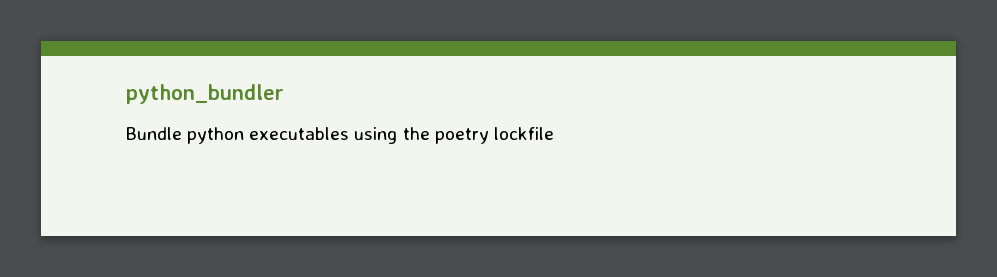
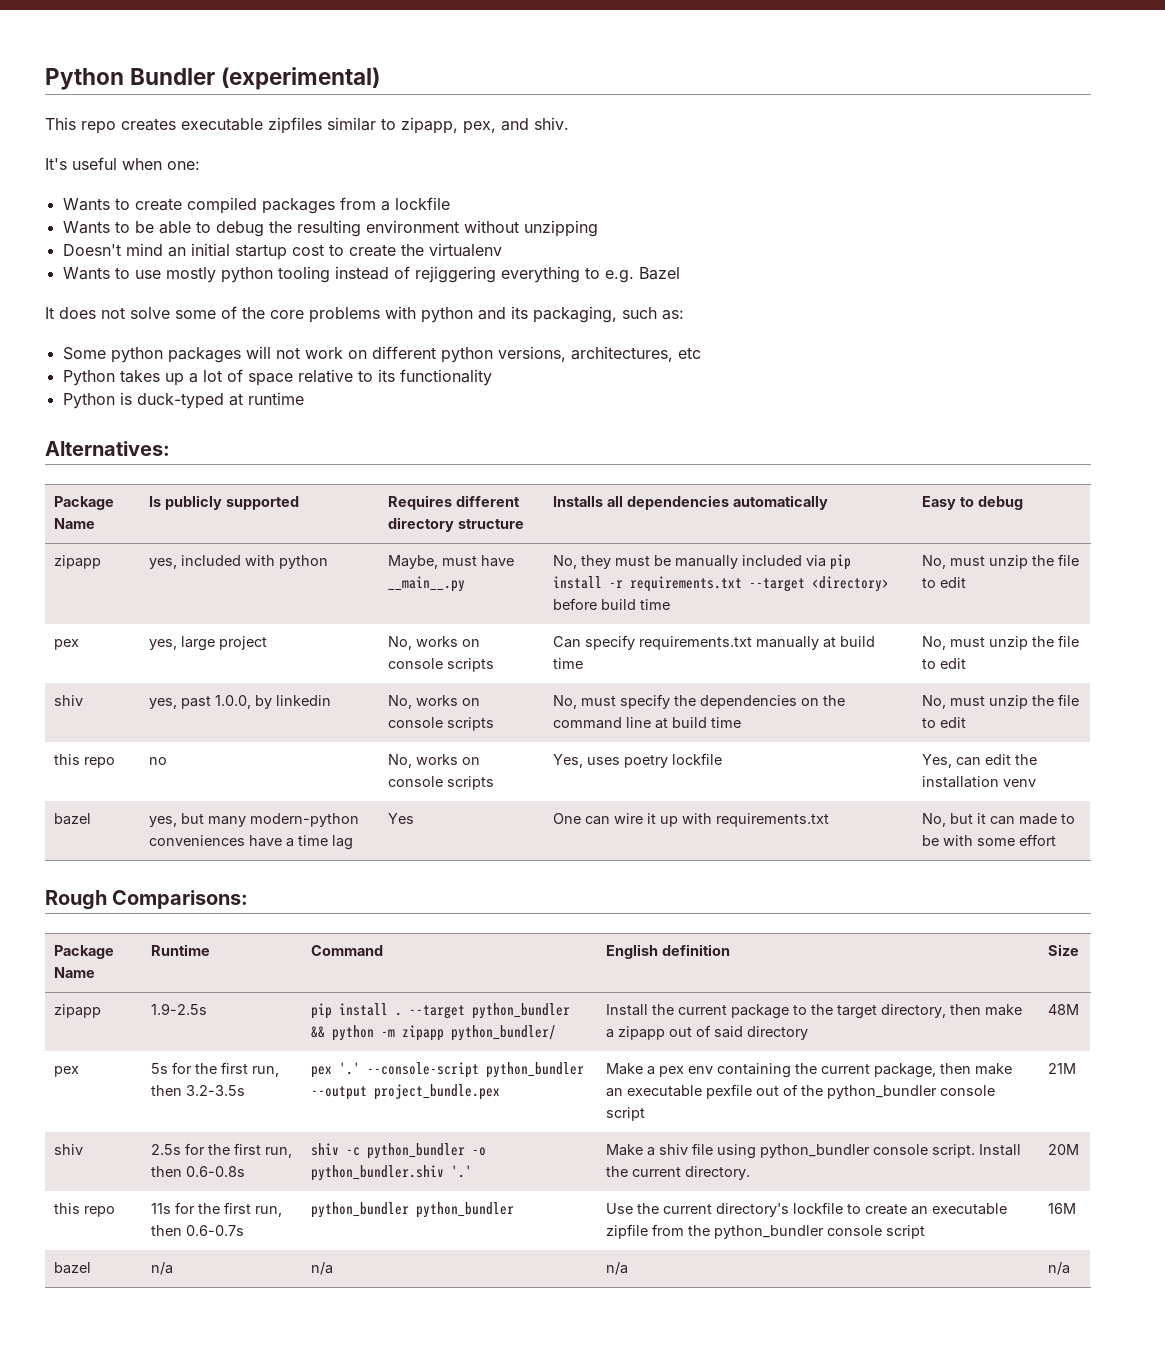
[126,84,284,104] [126,127,554,144] python_bundler // Bundle python executables using the poetry lockfile -> [45,67,381,90] [45,117,569,134] [45,157,200,170] [62,197,450,214] [62,220,598,237] [62,243,502,260] [62,266,680,283] [45,306,684,323] [62,346,701,363] [62,369,492,386] [62,392,304,409] [45,441,170,456] [54,496,115,510] [54,518,96,529] [149,495,299,510] [388,495,521,510] [388,517,525,532] [553,495,828,510] [922,496,1023,510] [54,555,102,569] [149,555,329,569] [388,555,515,569] [388,576,466,592] [553,554,852,570] [553,576,890,592] [553,598,671,610] [922,554,1080,569] [922,577,967,588] [54,639,80,650] [149,636,268,651] [388,636,481,650] [388,658,495,672] [553,635,876,650] [553,658,584,669] [922,635,1080,650] [922,658,967,669] [54,695,84,706] [149,695,332,709] [388,695,481,709] [388,717,495,731] [553,694,846,709] [553,717,742,729] [922,694,1080,709] [922,717,967,728] [54,754,116,768] [149,757,168,765] [388,754,481,768] [388,776,495,790] [553,753,723,768] [922,754,1038,768] [922,776,1037,788] [54,813,92,825] [149,813,360,827] [149,835,354,850] [388,813,415,824] [553,813,830,827] [922,813,1076,827] [922,834,1057,846] [45,890,249,910] [54,945,115,959] [54,967,96,978] [151,944,211,956] [311,945,384,956] [606,944,731,959] [1048,944,1080,956] [54,1004,102,1018] [151,1003,208,1015] [311,1003,571,1019] [311,1025,557,1041] [606,1004,1023,1019] [606,1025,809,1040] [1048,1004,1080,1015] [54,1066,80,1077] [151,1062,280,1077] [151,1085,246,1096] [311,1062,585,1078] [311,1084,501,1100] [606,1063,1013,1078] [606,1084,996,1099] [606,1107,646,1121] [1048,1063,1077,1074] [54,1144,84,1155] [151,1143,293,1158] [151,1166,246,1177] [311,1143,487,1159] [311,1165,473,1181] [606,1143,1022,1159] [606,1166,751,1180] [1048,1144,1080,1155] [54,1203,116,1217] [151,1202,283,1217] [151,1225,245,1236] [311,1202,515,1218] [606,1202,1008,1217] [606,1224,926,1239] [1048,1203,1077,1214] [54,1262,92,1274] [151,1262,174,1275] [311,1262,334,1275] [606,1262,629,1275] [1048,1262,1071,1275] Python Bundler (experimental) // This repo creates executable zipfiles similar to zipapp, pex, and shiv. // It's useful when one: // Wants to create compiled packages from a lockfile // Wants to be able to debug the resulting environment without unzipping // Doesn't mind an initial startup cost to create the virtualenv // Wants to use mostly python tooling instead of rejiggering everything to e.g. Bazel // It does not solve some of the core problems with python and its packaging, such as: // Some python packages will not work on different python versions, architectures, etc // Python takes up a lot of space relative to its functionality // Python is duck-typed at runtime // Alternatives: // Package Name | Is publicly supported | Requires different directory structure | Installs all dependencies automatically | Easy to debug // zipapp | yes, included with python | Maybe, must have __main__.py | No, they must be manually included via pip install -r requirements.txt --target <directory> before build time | No, must unzip the file to edit // pex | yes, large project | No, works on console scripts | Can specify requirements.txt manually at build time | No, must unzip the file to edit // shiv | yes, past 1.0.0, by linkedin | No, works on console scripts | No, must specify the dependencies on the command line at build time | No, must unzip the file to edit // this repo | no | No, works on console scripts | Yes, uses poetry lockfile | Yes, can edit the installation venv // bazel | yes, but many modern-python conveniences have a time lag | Yes | One can wire it up with requirements.txt | No, but it can made to be with some effort // Rough Comparisons: // Package Name | Runtime | Command | English definition | Size // zipapp | 1.9-2.5s | pip install . --target python_bundler && python -m zipapp python_bundler/ | Install the current package to the target directory, then make a zipapp out of said directory | 48M // pex | 5s for the first run, then 3.2-3.5s | pex '.' --console-script python_bundler --output project_bundle.pex | Make a pex env containing the current package, then make an executable pexfile out of the python_bundler console script | 21M // shiv | 2.5s for the first run, then 0.6-0.8s | shiv -c python_bundler -o python_bundler.shiv '.' | Make a shiv file using python_bundler console script. Install the current directory. | 20M // this repo | 11s for the first run, then 0.6-0.7s | python_bundler python_bundler | Use the current directory's lockfile to create an executable zipfile from the python_bundler console script | 16M // bazel | n/a | n/a | n/a | n/a

